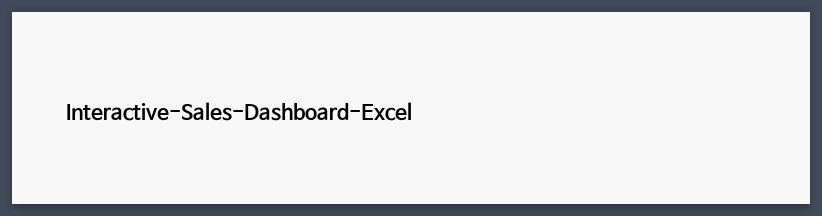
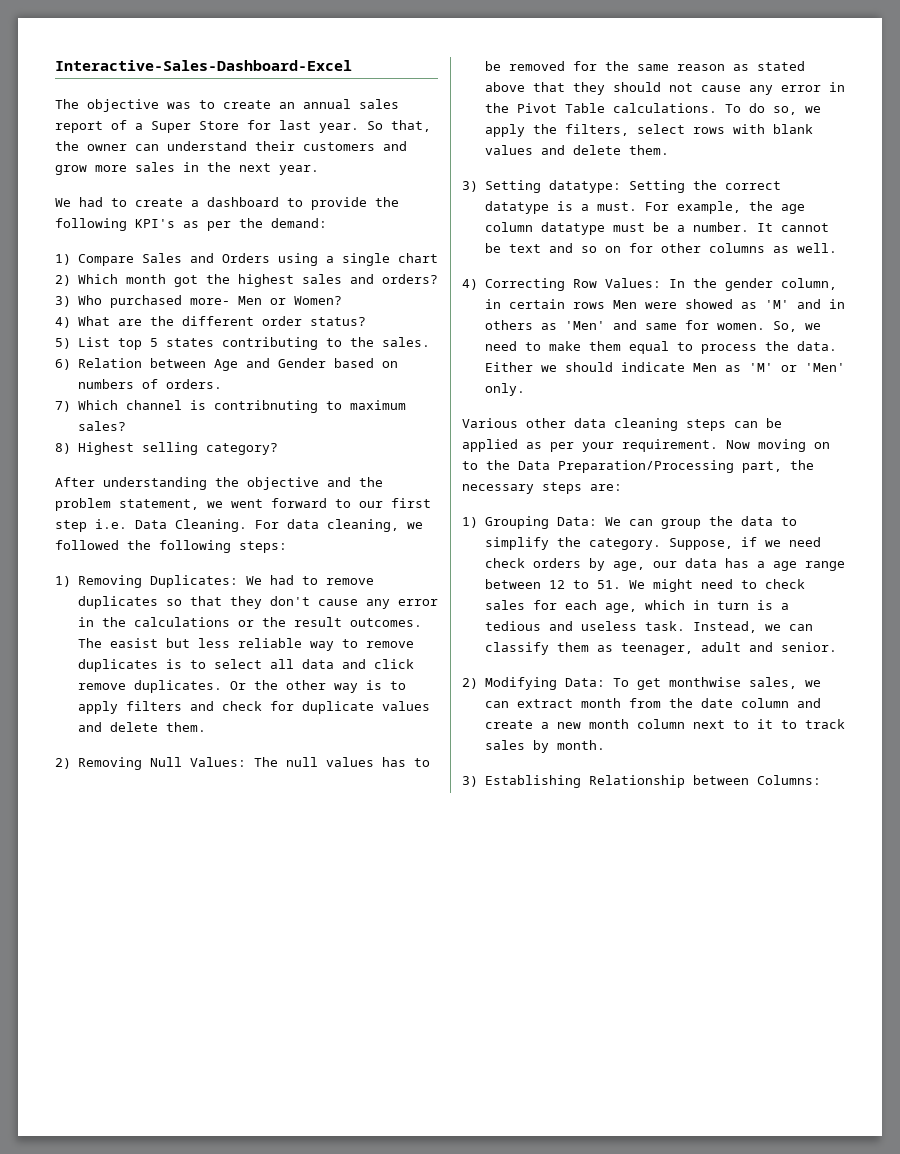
(412, 111) none -> [55,99,399,112] [55,120,431,133] [55,141,407,151] [55,162,319,175] [55,197,399,210] [55,218,327,231] [55,253,438,266] [55,274,438,287] [55,295,342,308] [55,316,366,328] [55,337,430,350] [55,358,398,371] [77,379,222,389] [55,400,406,413] [77,421,126,431] [55,442,278,455] [55,477,383,490] [55,498,431,511] [55,519,423,532] [55,540,287,553] [55,575,374,588] [77,596,438,609] [77,617,422,627] [77,638,414,651] [77,659,414,672] [77,680,406,693] [77,701,430,714] [77,722,206,732] [55,757,430,770] [484,61,805,71] [484,82,845,95] [484,103,821,115] [484,124,813,137] [484,145,669,155] [462,180,781,193] [484,201,805,214] [484,222,829,235] [484,243,837,253] [462,278,837,291] [484,299,845,309] [484,320,821,332] [484,341,837,354] [484,362,845,372] [484,383,525,396] [462,418,782,431] [462,439,830,452] [462,460,814,473] [462,482,622,494] [462,516,797,529] [484,537,821,550] [484,558,845,571] [484,579,805,592] [484,600,789,613] [484,621,813,633] [484,642,837,655] [462,677,821,690] [484,698,821,708] [484,719,845,729] [484,740,605,753] [462,775,821,788] // The objective was to create an annual sales report of a Super Store for last year. So that, the owner can understand their customers and grow more sales in the next year. // We had to create a dashboard to provide the following KPI's as per the demand: // 1) Compare Sales and Orders using a single chart // 2) Which month got the highest sales and orders? // 3) Who purchased more- Men or Women? // 4) What are the different order status? // 5) List top 5 states contributing to the sales. // 6) Relation between Age and Gender based on numbers of orders. // 7) Which channel is contribnuting to maximum sales? // 8) Highest selling category? // After understanding the objective and the problem statement, we went forward to our first step i.e. Data Cleaning. For data cleaning, we followed the following steps: // 1) Removing Duplicates: We had to remove duplicates so that they don't cause any error in the calculations or the result outcomes. The easist but less reliable way to remove duplicates is to select all data and click remove duplicates. Or the other way is to apply filters and check for duplicate values and delete them. // 2) Removing Null Values: The null values has to be removed for the same reason as stated above that they should not cause any error in the Pivot Table calculations. To do so, we apply the filters, select rows with blank values and delete them. // 3) Setting datatype: Setting the correct datatype is a must. For example, the age column datatype must be a number. It cannot be text and so on for other columns as well. // 4) Correcting Row Values: In the gender column, in certain rows Men were showed as 'M' and in others as 'Men' and same for women. So, we need to make them equal to process the data. Either we should indicate Men as 'M' or 'Men' only. // Various other data cleaning steps can be applied as per your requirement. Now moving on to the Data Preparation/Processing part, the necessary steps are: // 1) Grouping Data: We can group the data to simplify the category. Suppose, if we need check orders by age, our data has a age range between 12 to 51. We might need to check sales for each age, which in turn is a tedious and useless task. Instead, we can classify them as teenager, adult and senior. // 2) Modifying Data: To get monthwise sales, we can extract month from the date column and create a new month column next to it to track sales by month. // 3) Establishing Relationship between Columns:

